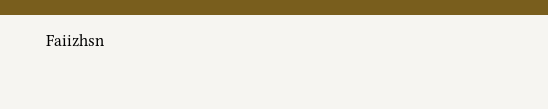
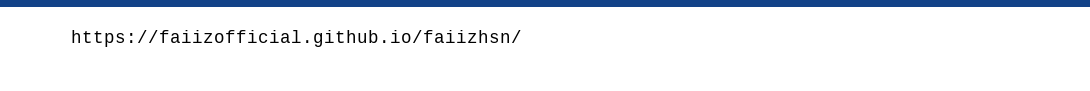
[46,34,104,47] Faiizhsn -> [71,30,522,47] https://faiizofficial.github.io/faiizhsn/

